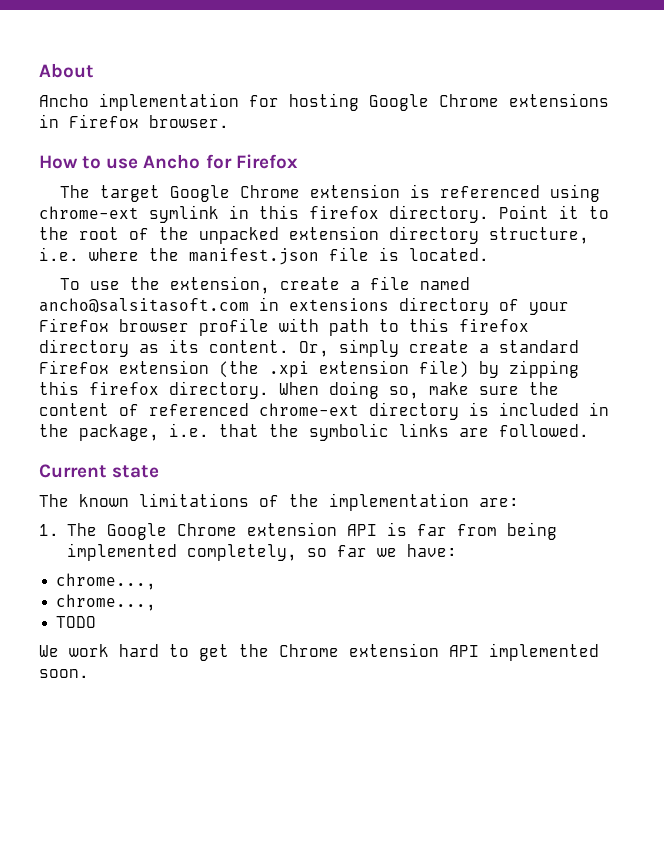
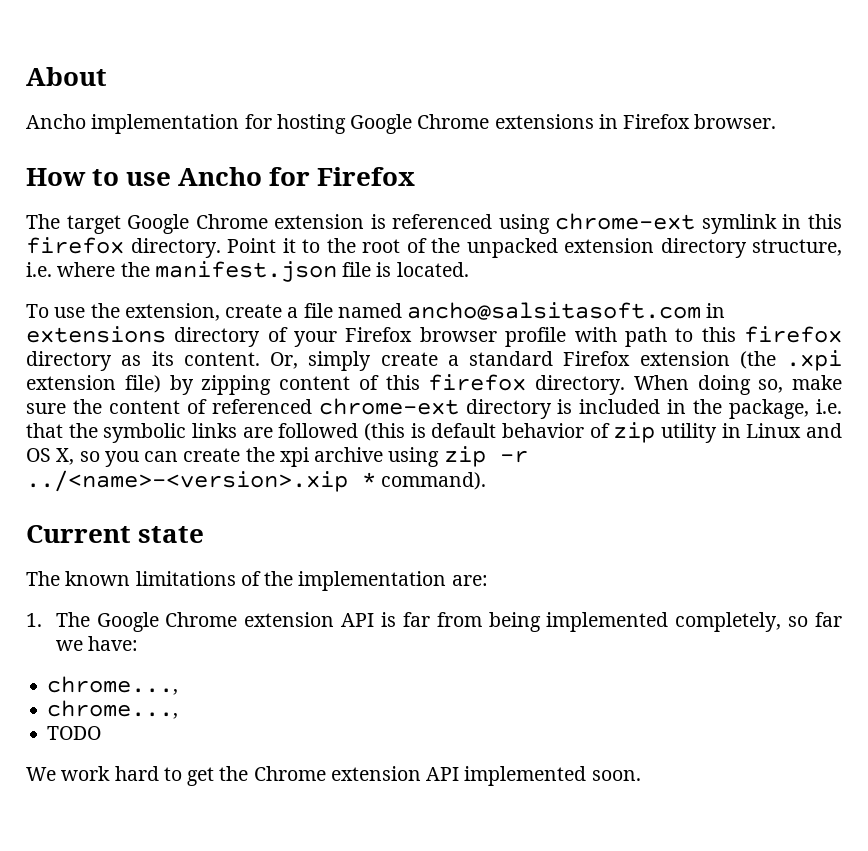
(579, 369) none -> [279,375,379,390] content of
[499,424,589,437] followed. -> [278,422,842,443] [26,446,528,467] [26,470,487,492] followed (this is default behavior of zip utility in Linux and OS X, so you can create the xpi archive using zip -r ../<name>-<version>.xip * command).

